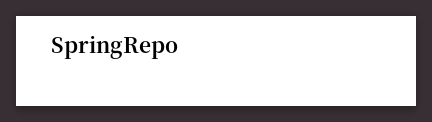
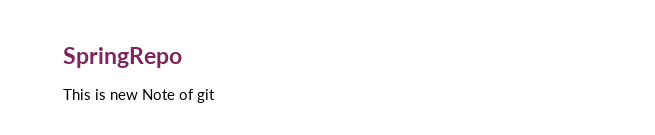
(178, 47) none -> [63,89,215,103] // This is new Note of git

